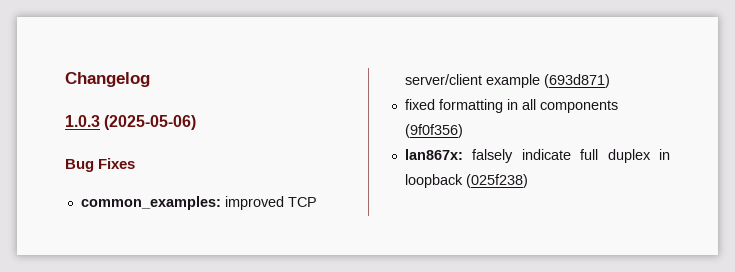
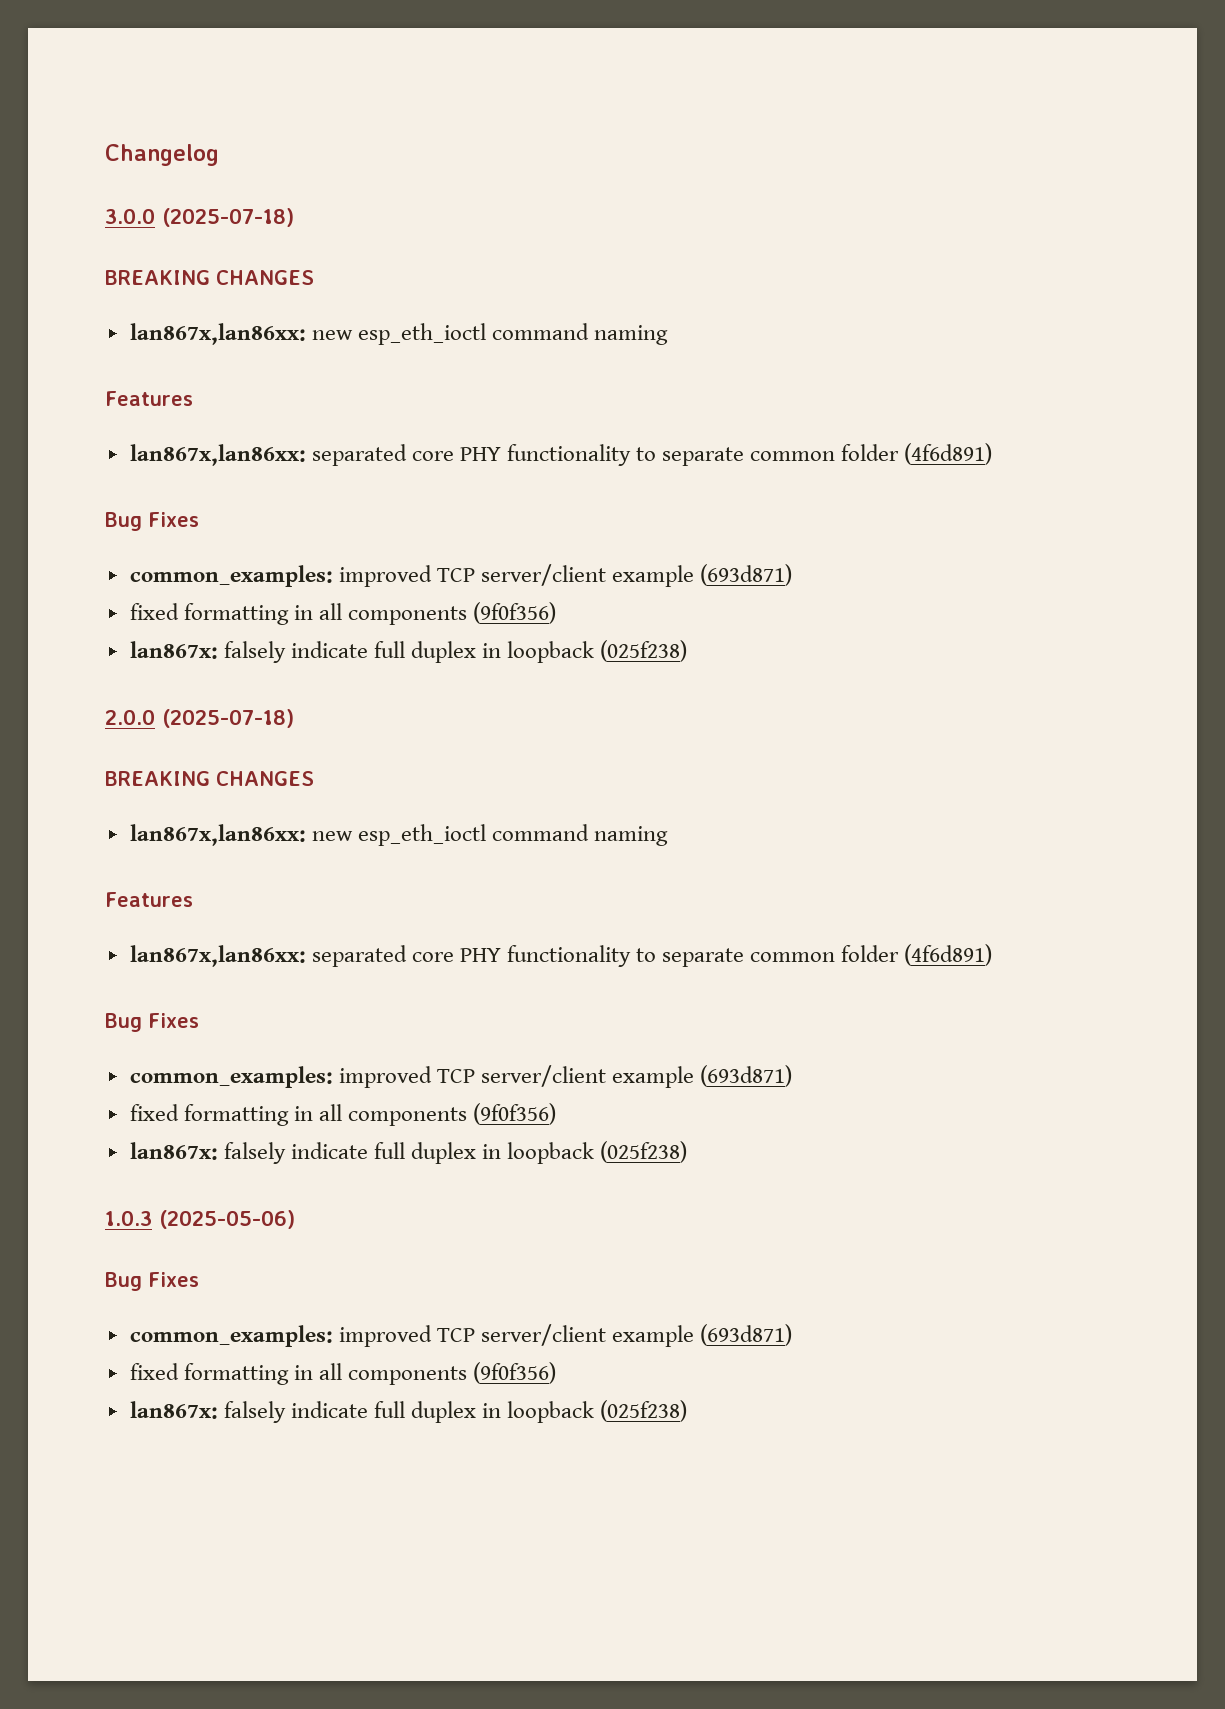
(150, 79) none -> [105,208,294,227] [105,270,314,285] [129,323,669,345] [105,391,193,406] [129,443,993,466] [105,512,199,531] [129,564,793,587] [129,602,557,625] [129,640,688,663] [105,709,294,728] [105,771,314,786] [129,824,669,846] [105,892,193,907] [129,944,993,967] [105,1013,199,1032] [129,1065,793,1088] [129,1103,557,1126] [129,1141,688,1164] // 3.0.0 (2025-07-18) // BREAKING CHANGES // lan867x,lan86xx: new esp_eth_ioctl command naming // Features // lan867x,lan86xx: separated core PHY functionality to separate common folder (4f6d891) // Bug Fixes // common_examples: improved TCP server/client example (693d871) // fixed formatting in all components (9f0f356) // lan867x: falsely indicate full duplex in loopback (025f238) // 2.0.0 (2025-07-18) // BREAKING CHANGES // lan867x,lan86xx: new esp_eth_ioctl command naming // Features // lan867x,lan86xx: separated core PHY functionality to separate common folder (4f6d891) // Bug Fixes // common_examples: improved TCP server/client example (693d871) // fixed formatting in all components (9f0f356) // lan867x: falsely indicate full duplex in loopback (025f238)

